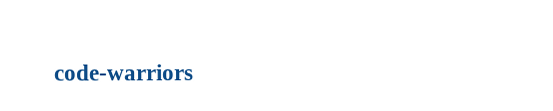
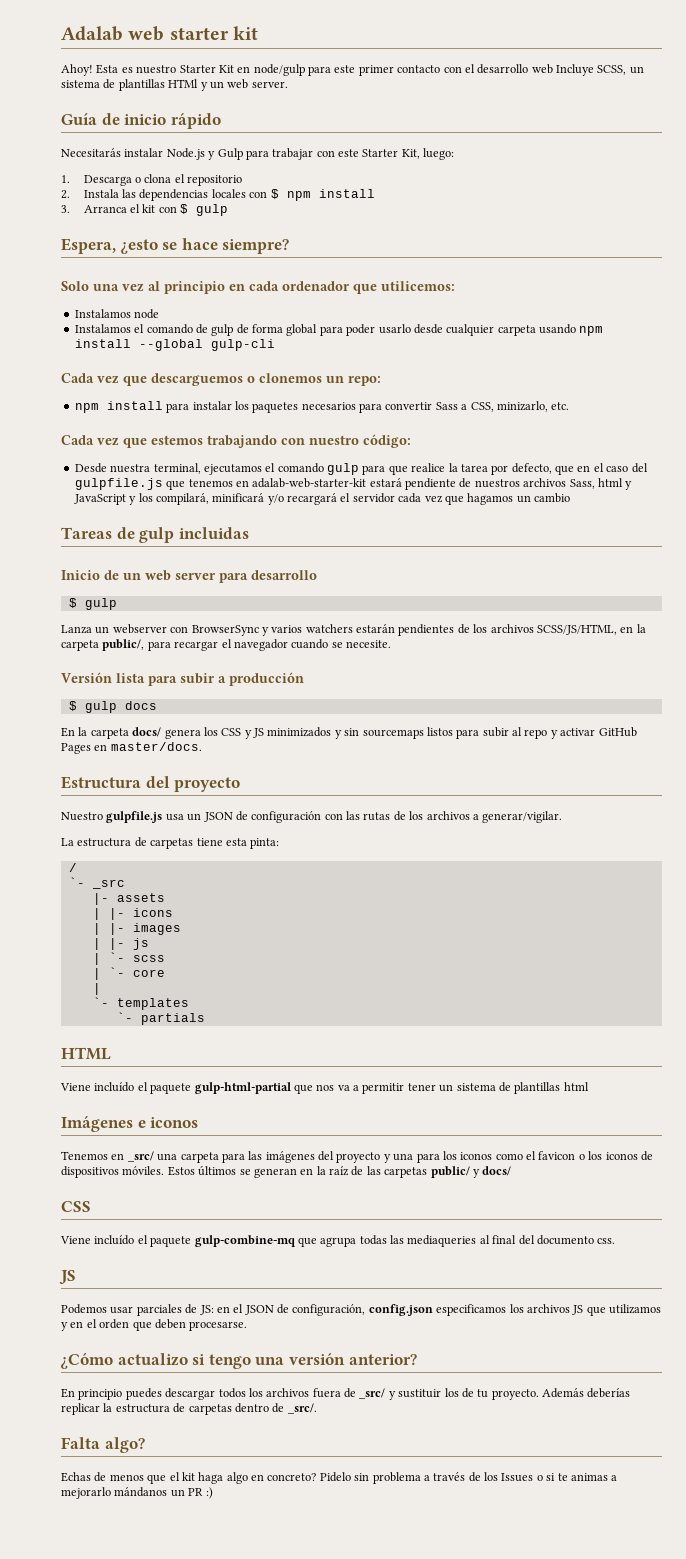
[54,64,194,81] code-warriors -> [61,26,258,41] [61,64,644,76] [61,79,288,91] [61,113,221,129] [61,148,455,160] [61,174,243,186] [61,189,375,201] [61,204,229,216] [61,238,290,254] [61,281,455,294] [74,309,160,319] [74,324,604,336] [74,339,275,351] [61,373,381,386] [74,401,570,413] [61,434,411,448] [74,463,648,475] [74,478,633,490] [73,493,570,505] [61,527,249,543] [61,570,317,583] [68,598,117,610] [61,624,646,636] [61,639,391,651] [61,672,304,686] [68,701,157,713] [61,727,637,739] [61,742,202,754] [61,776,241,792] [61,811,563,823] [61,837,280,849] [68,863,77,872] [68,877,125,889] [92,893,165,905] [92,908,173,920] [92,923,181,935] [92,938,149,950] [92,952,165,965] [92,967,165,980] [92,983,101,995] [92,997,189,1010] [116,1012,205,1025] [61,1047,111,1060] [60,1082,589,1094] [61,1116,199,1132] [61,1151,653,1163] [61,1165,512,1178] [61,1201,91,1212] [60,1235,616,1247] [59,1270,76,1285] [61,1304,661,1316] [61,1319,248,1331] [61,1353,417,1369] [61,1388,631,1400] [61,1403,317,1415] [61,1437,145,1453] [61,1472,618,1484] [61,1487,213,1499] Adalab web starter kit // Ahoy! Esta es nuestro Starter Kit en node/gulp para este primer contacto con el desarrollo web Incluye SCSS, un sistema de plantillas HTMl y un web server. // Guía de inicio rápido // Necesitarás instalar Node.js y Gulp para trabajar con este Starter Kit, luego: // 1. Descarga o clona el repositorio // 2. Instala las dependencias locales con $ npm install // 3. Arranca el kit con $ gulp // Espera, ¿esto se hace siempre? // Solo una vez al principio en cada ordenador que utilicemos: // Instalamos node // Instalamos el comando de gulp de forma global para poder usarlo desde cualquier carpeta usando npm install --global gulp-cli // Cada vez que descarguemos o clonemos un repo: // npm install para instalar los paquetes necesarios para convertir Sass a CSS, minizarlo, etc. // Cada vez que estemos trabajando con nuestro código: // Desde nuestra terminal, ejecutamos el comando gulp para que realice la tarea por defecto, que en el caso del gulpfile.js que tenemos en adalab-web-starter-kit estará pendiente de nuestros archivos Sass, html y JavaScript y los compilará, minificará y/o recargará el servidor cada vez que hagamos un cambio // Tareas de gulp incluidas // Inicio de un web server para desarrollo // $ gulp // Lanza un webserver con BrowserSync y varios watchers estarán pendientes de los archivos SCSS/JS/HTML, en la carpeta public/, para recargar el navegador cuando se necesite. // Versión lista para subir a producción // $ gulp docs // En la carpeta docs/ genera los CSS y JS minimizados y sin sourcemaps listos para subir al repo y activar GitHub Pages en master/docs. // Estructura del proyecto // Nuestro gulpfile.js usa un JSON de configuración con las rutas de los archivos a generar/vigilar. // La estructura de carpetas tiene esta pinta: // / // `- _src // |- assets // | |- icons // | |- images // | |- js // | `- scss // | `- core // | // `- templates // `- partials // HTML // Viene incluído el paquete gulp-html-partial que nos va a permitir tener un sistema de plantillas html // Imágenes e iconos // Tenemos en _src/ una carpeta para las imágenes del proyecto y una para los iconos como el favicon o los iconos de dispositivos móviles. Estos últimos se generan en la raíz de las carpetas public/ y docs/ // CSS // Viene incluído el paquete gulp-combine-mq que agrupa todas las mediaqueries al final del documento css. // JS // Podemos usar parciales de JS: en el JSON de configuración, config.json especificamos los archivos JS que utilizamos y en el orden que deben procesarse. // ¿Cómo actualizo si tengo una versión anterior? // En principio puedes descargar todos los archivos fuera de _src/ y sustituir los de tu proyecto. Además deberías replicar la estructura de carpetas dentro de _src/. // Falta algo? // Echas de menos que el kit haga algo en concreto? Pidelo sin problema a través de los Issues o si te animas a mejorarlo mándanos un PR :)

